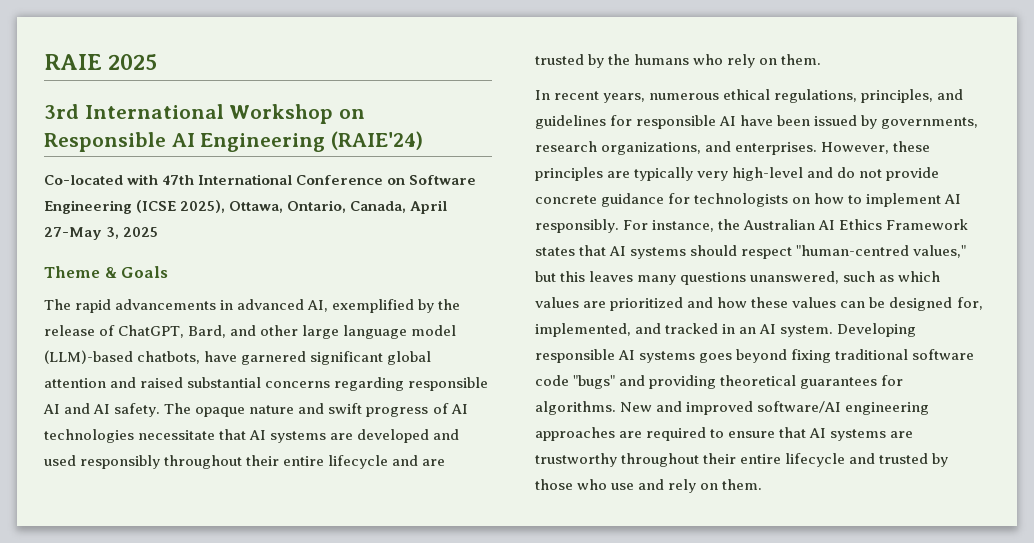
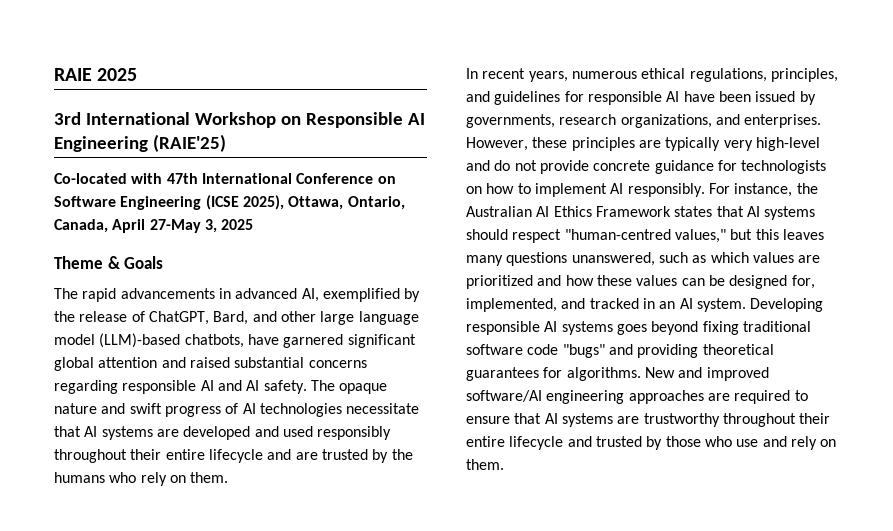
[331,131,424,150] (RAIE'24) -> [152,134,226,152] (RAIE'25)

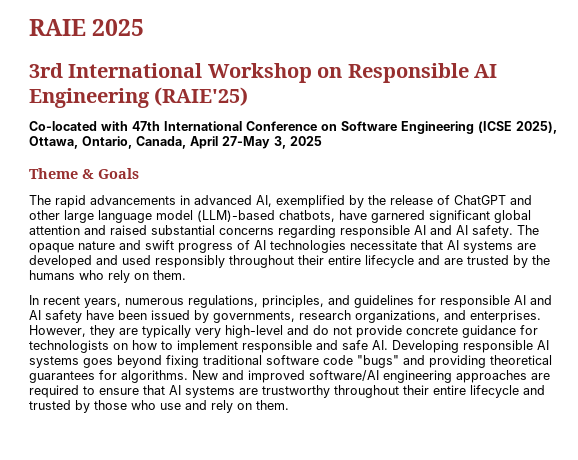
[148,311,249,325] ChatGPT, Bard, -> [454,195,506,205] ChatGPT
[641,68,686,79] ethical -> (184, 301) none
(680, 96) none -> [530,295,552,305] [29,310,82,323] and AI safety
[532,137,635,151] these principles -> [90,325,115,338] they
[610,183,818,197] [466,206,816,220] [466,229,824,243] [466,252,821,266] [466,275,815,289] [466,298,746,312] AI responsibly. For instance, the Australian AI Ethics Framework states that AI systems should respect "human-centred values," but this leaves many questions unanswered, such as which values are prioritized and how these values can be designed for, implemented, and tracked in an AI system. -> [242,340,388,353] responsible and safe AI.

